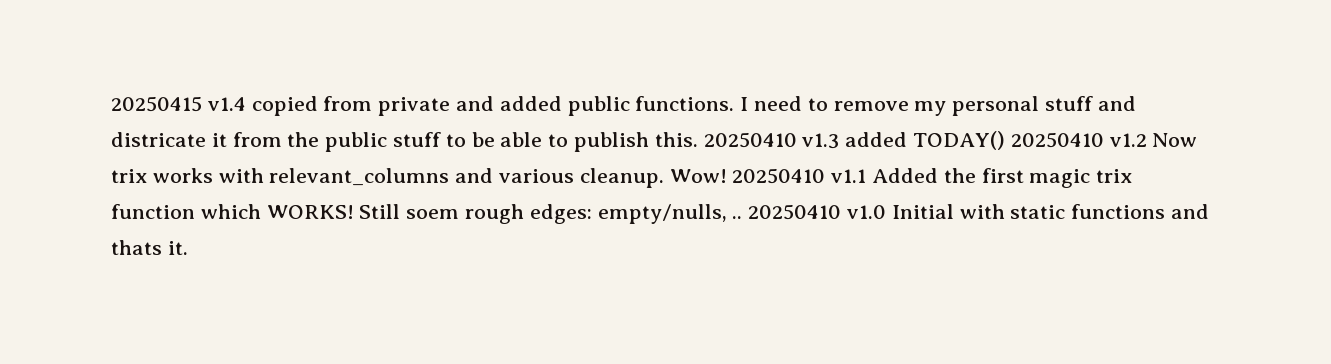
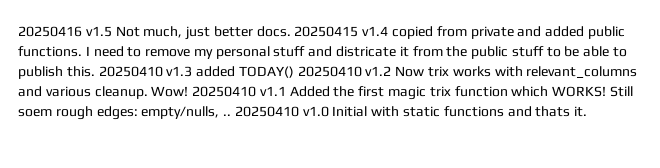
(111, 104) none -> [18,26,291,40] 20250416 v1.5 Not much, just better docs.

